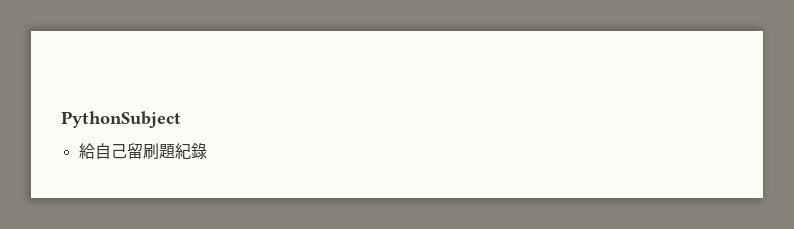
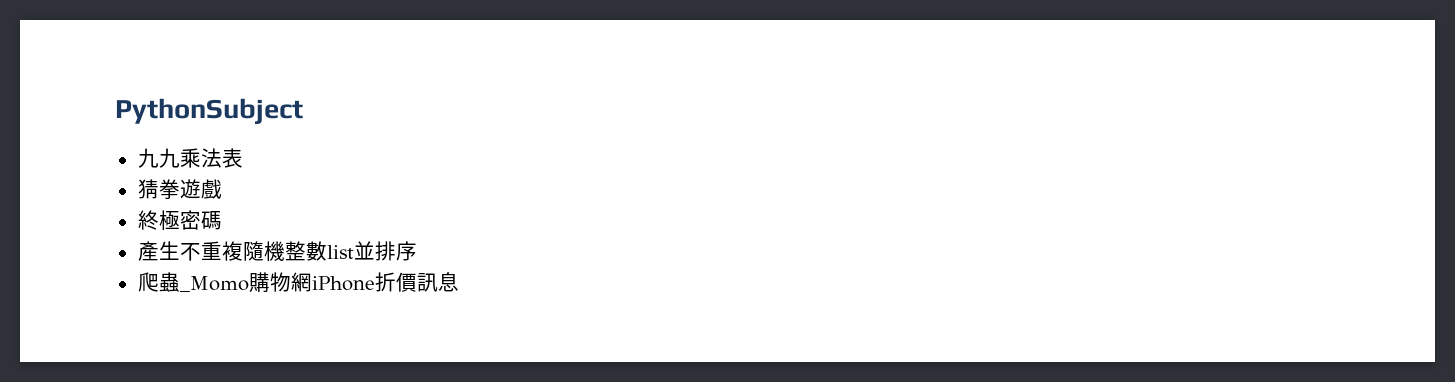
[78,143,207,160] 給自己留刷題紀錄 -> [137,148,243,168] [137,179,222,199] [137,210,222,230] [137,241,417,261] [137,272,459,293] 九九乘法表 // 猜拳遊戲 // 終極密碼 // 產生不重複隨機整數list並排序 // 爬蟲_Momo購物網iPhone折價訊息

